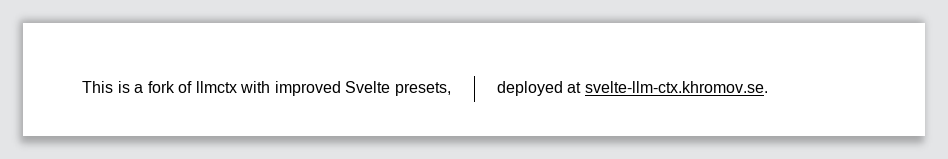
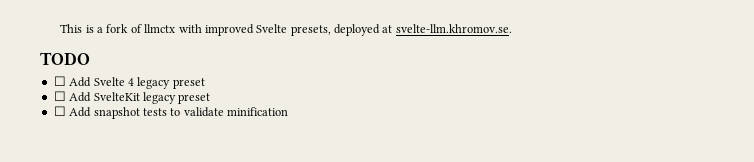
[584,81,768,93] svelte-llm-ctx.khromov.se. -> [395,24,512,33] [40,52,90,65] [53,76,205,89] [53,91,211,104] [53,106,288,119] svelte-llm.khromov.se. // TODO // ☐ Add Svelte 4 legacy preset // ☐ Add SvelteKit legacy preset // ☐ Add snapshot tests to validate minification

